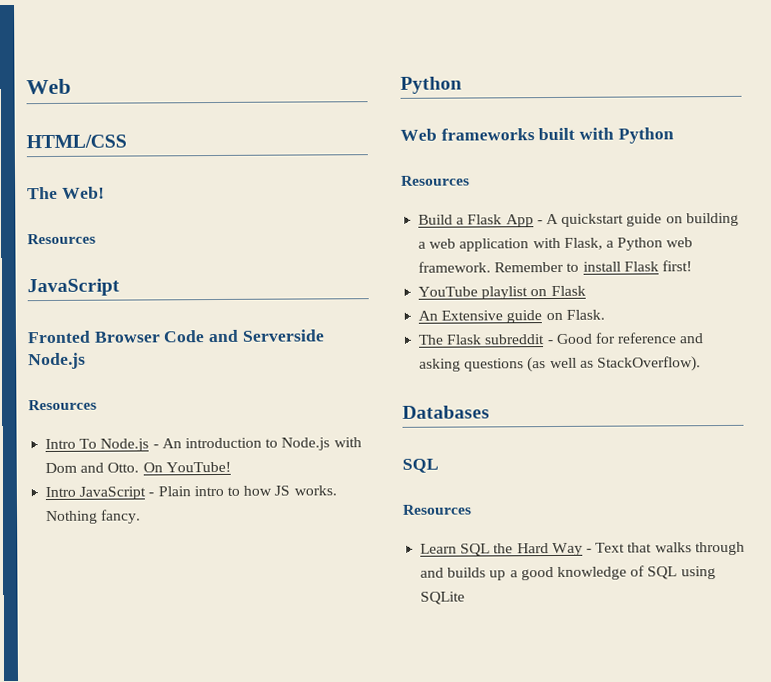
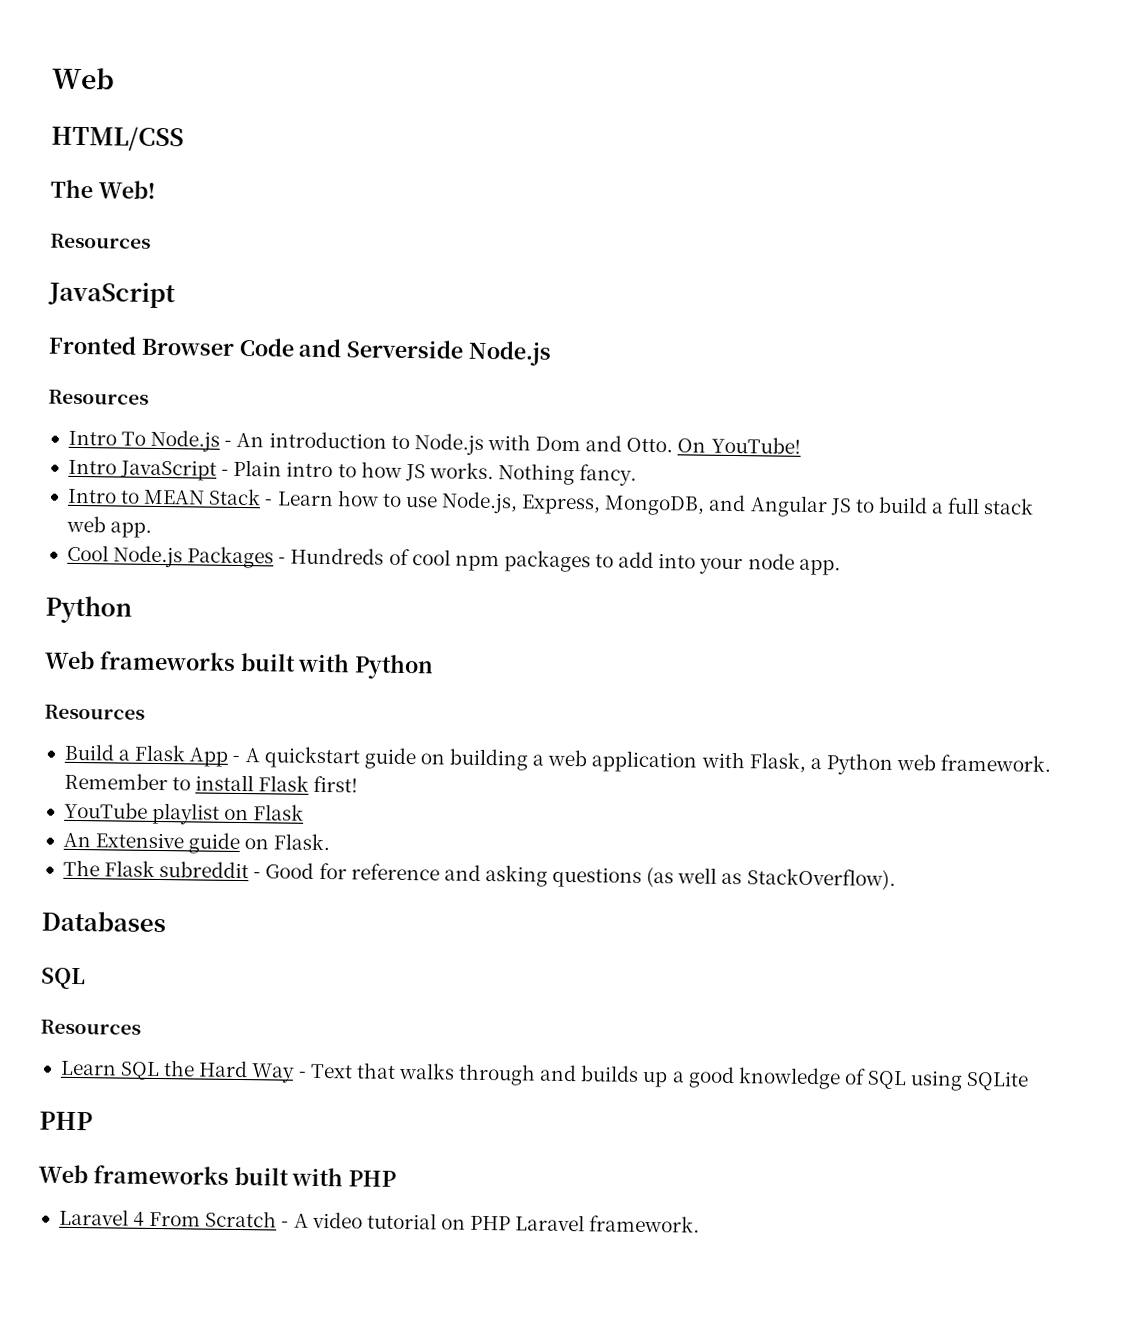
(142, 516) none -> [66,488,1035,518] [65,515,153,538] [66,544,841,576] // Intro to MEAN Stack - Learn how to use Node.js, Express, MongoDB, and Angular JS to build a full stack web app. // Cool Node.js Packages - Hundreds of cool npm packages to add into your node app.
(466, 598) none -> [39,1111,93,1131] [38,1164,397,1187] [58,1208,701,1233] // PHP // Web frameworks built with PHP // Laravel 4 From Scratch - A video tutorial on PHP Laravel framework.

